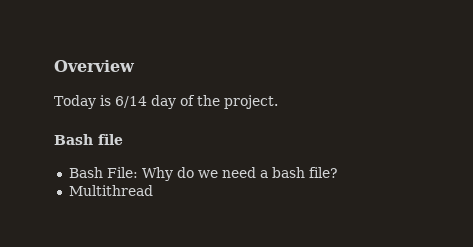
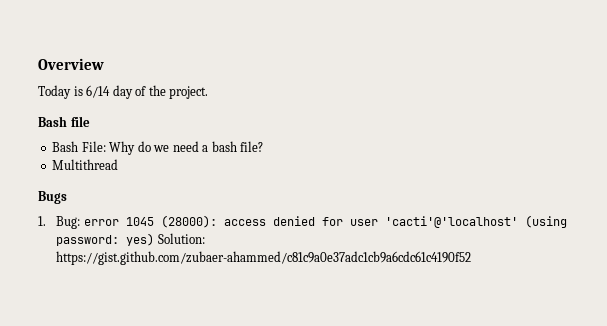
(153, 190) none -> [38,191,67,204] [38,215,567,229] [56,233,205,246] [56,251,472,265] // Bugs // 1. Bug: error 1045 (28000): access denied for user 'cacti'@'localhost' (using password: yes) Solution: https://gist.github.com/zubaer-ahammed/c81c9a0e37adc1cb9a6cdc61c4190f52

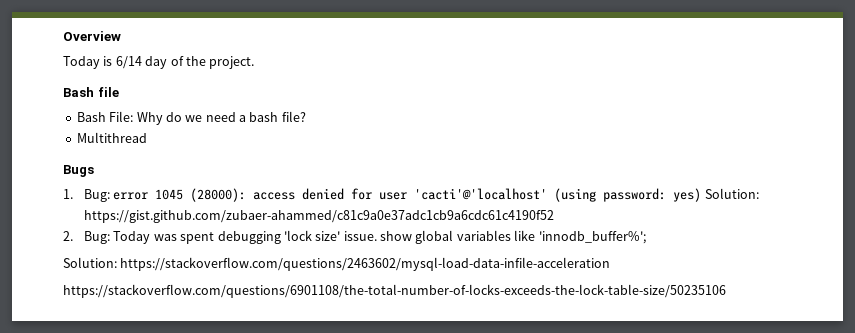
(472, 258) none -> [63,230,646,244] [63,257,611,271] [63,284,726,298] // 2. Bug: Today was spent debugging 'lock size' issue. show global variables like 'innodb_buffer%'; // Solution: https://stackoverflow.com/questions/2463602/mysql-load-data-infile-acceleration // https://stackoverflow.com/questions/6901108/the-total-number-of-locks-exceeds-the-lock-table-size/50235106

